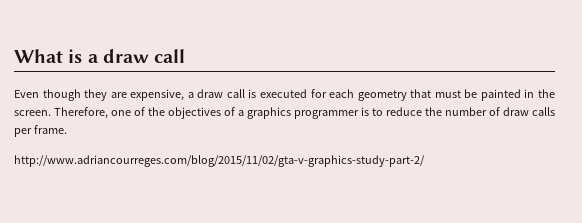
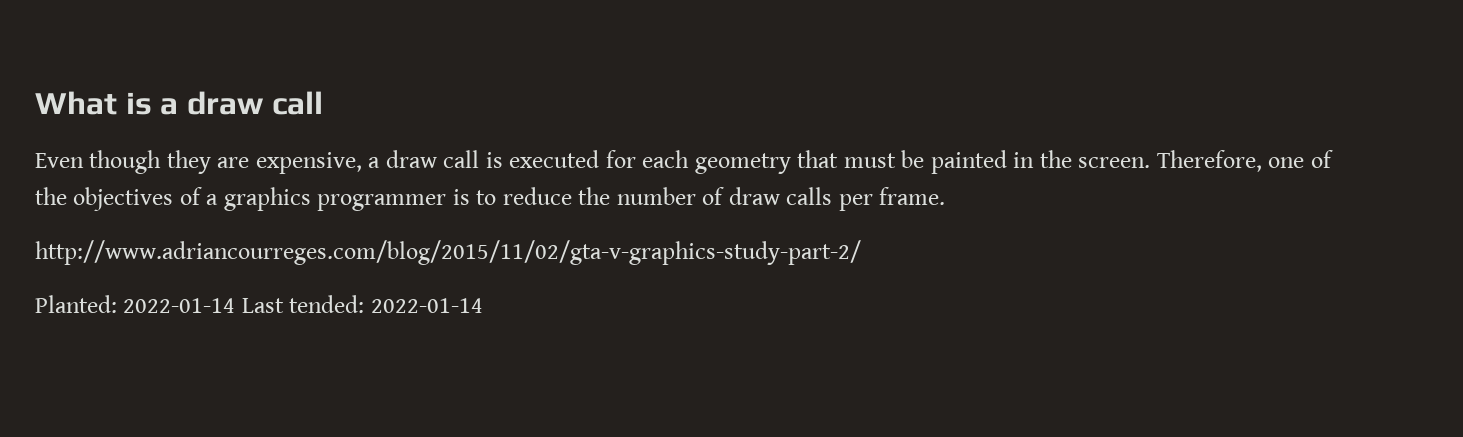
(425, 161) none -> [35,295,483,313] // Planted: 2022-01-14 Last tended: 2022-01-14

